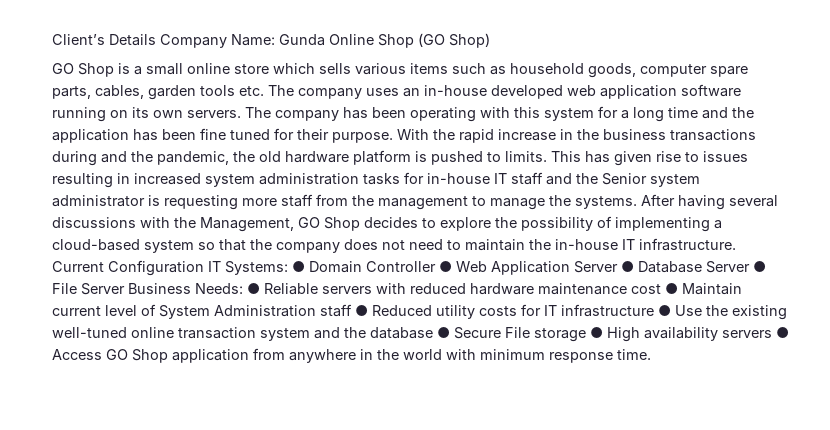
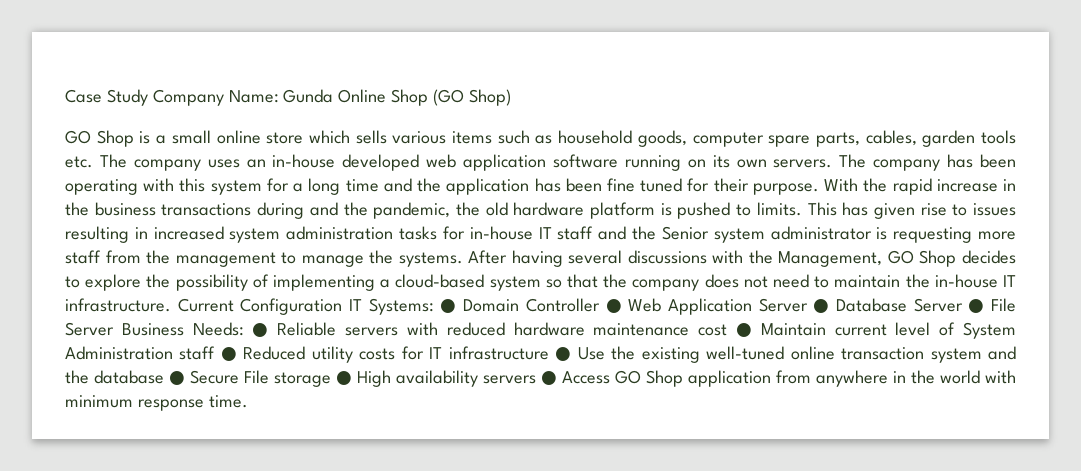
[52,34,156,46] Client’s Details -> [65,89,148,106] Case Study

